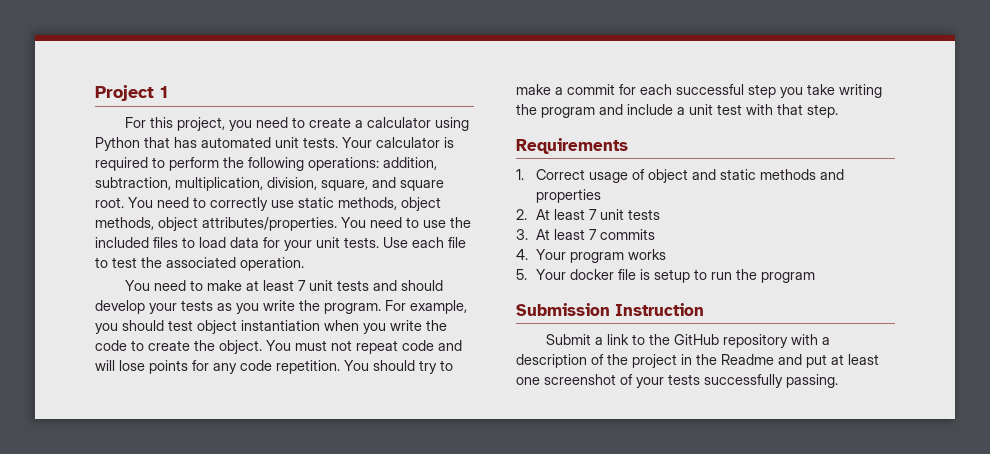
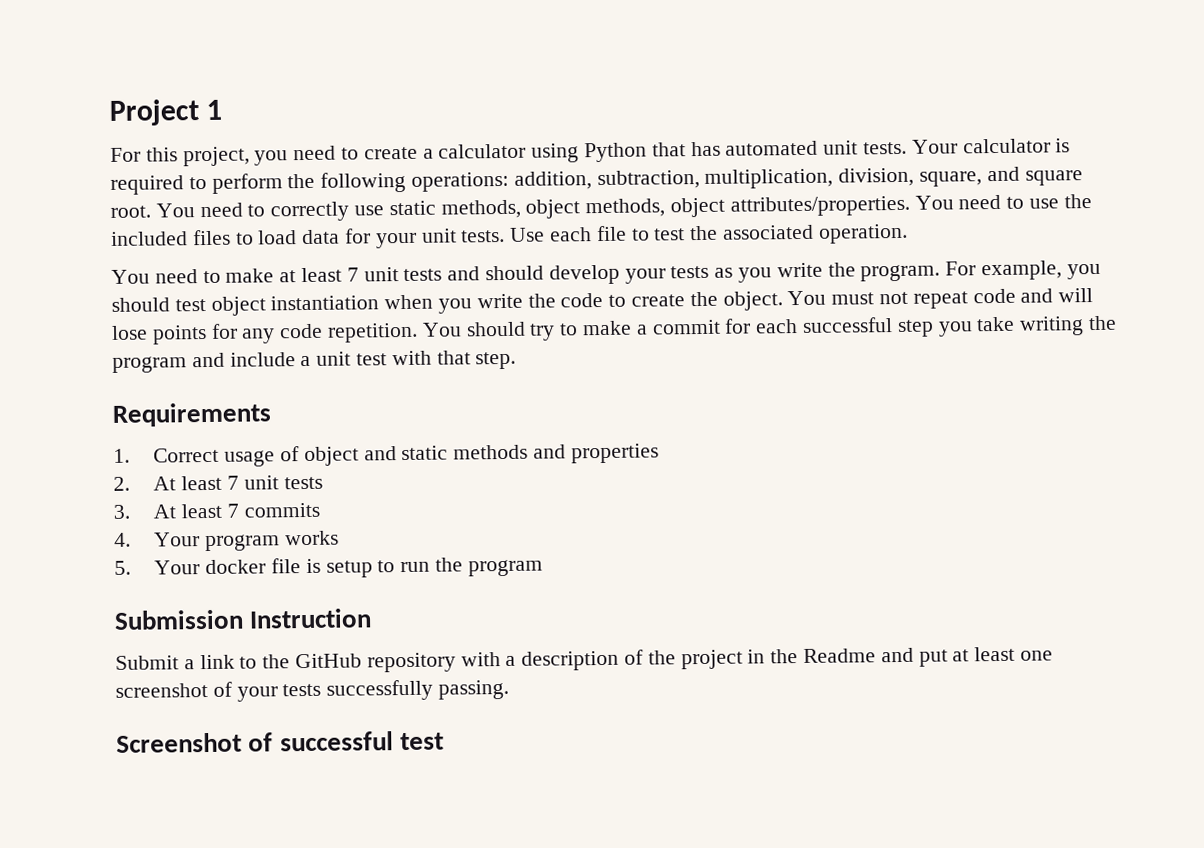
(838, 381) none -> [116,731,444,753] // Screenshot of successful test

